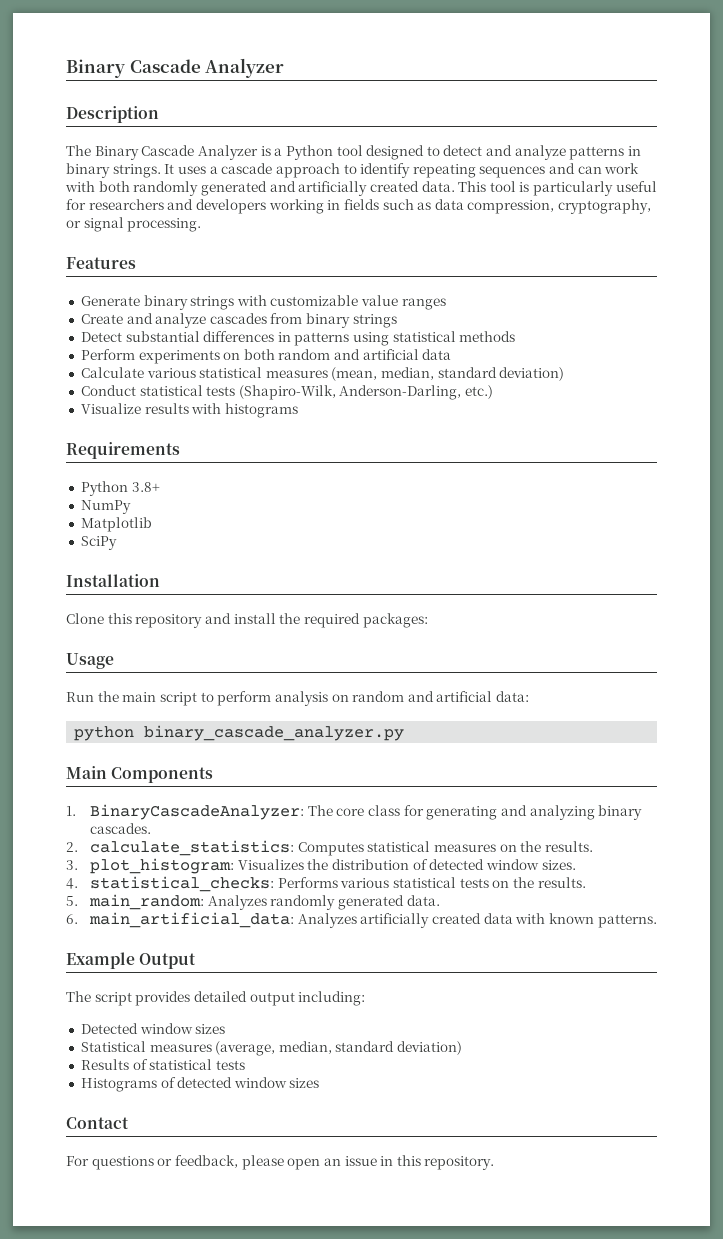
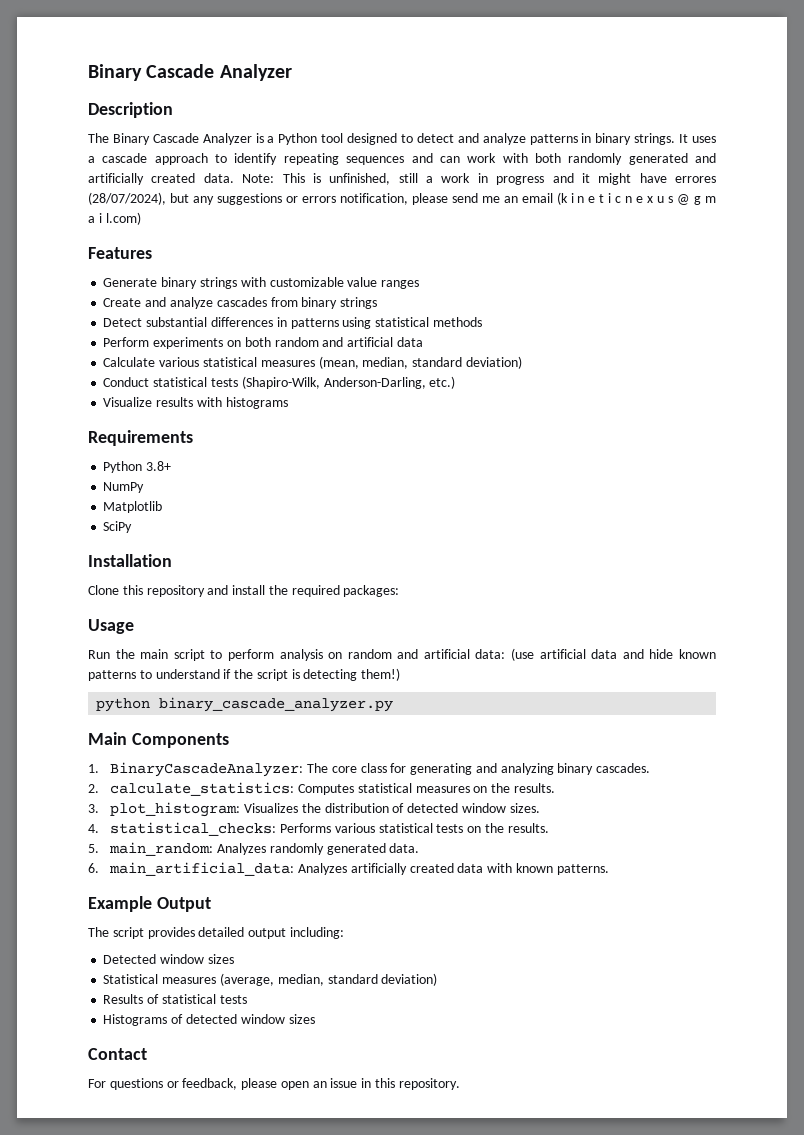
[458,181,657,196] [66,199,652,214] [66,217,202,232] This tool is particularly useful for researchers and developers working in fields such as data compression, cryptography, or signal processing. -> [242,173,716,185] [88,192,716,205] [88,212,141,225] Note: This is unfinished, still a work in progress and it might have errores (28/07/2024), but any suggestions or errors notification, please send me an email (k i n e t i c n e x u s @ g m a i l.com)
(530, 696) none -> [511,648,716,661] [88,668,401,681] (use artificial data and hide known patterns to understand if the script is detecting them!)

